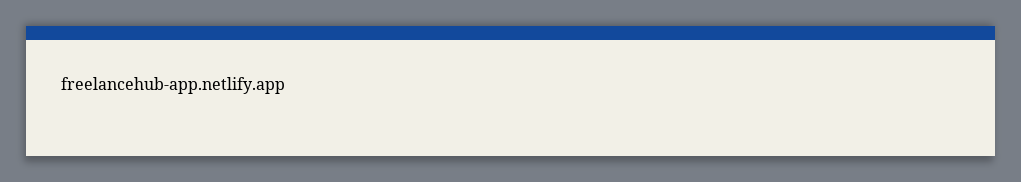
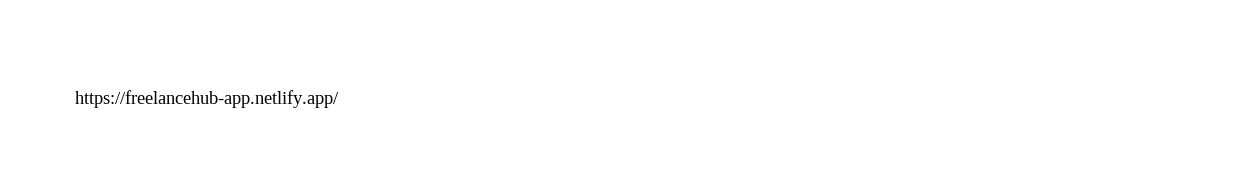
[61,77,285,94] freelancehub-app.netlify.app -> [75,90,339,108] https://freelancehub-app.netlify.app/

